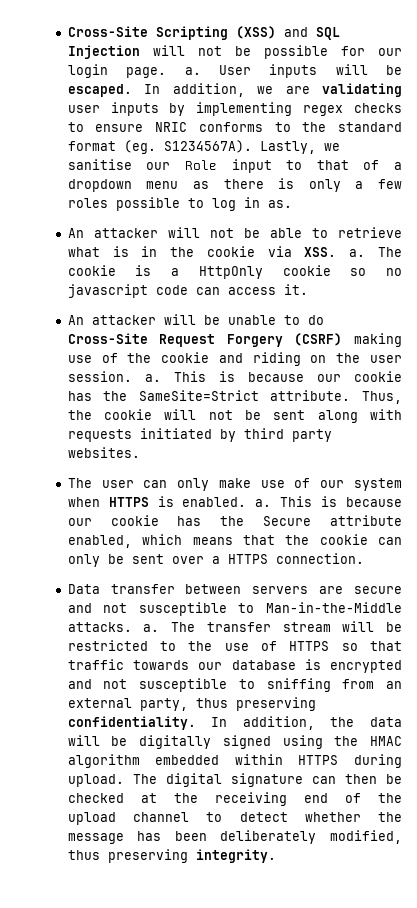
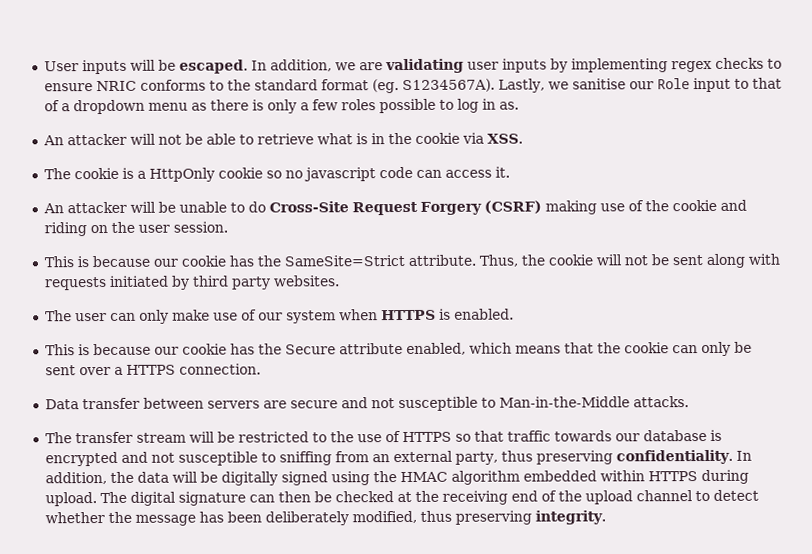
[67,26,340,40] [67,45,402,59] [67,64,201,78] Cross-Site Scripting (XSS) and SQL Injection will not be possible for our login page. a. -> (43, 66) none
[349,249,366,257] a. -> (523, 138) //
[144,374,161,382] a. -> (228, 227) //
[255,499,272,507] a. -> (514, 314) //
[143,624,160,632] a. -> (689, 402) //

